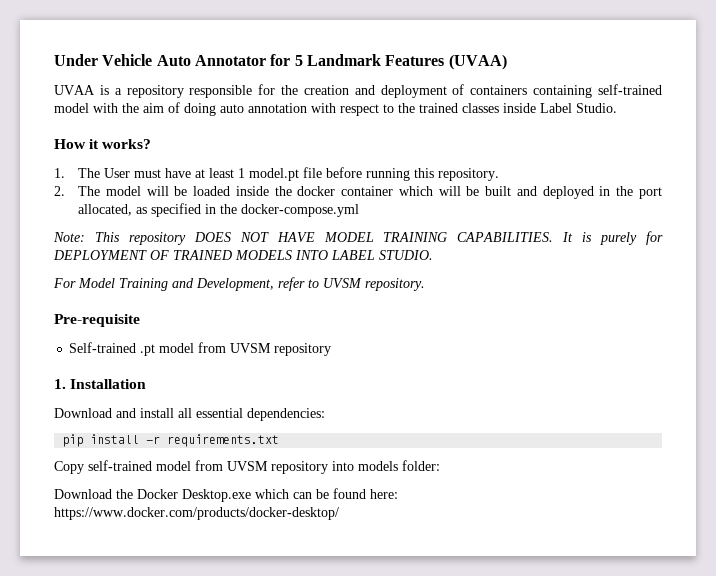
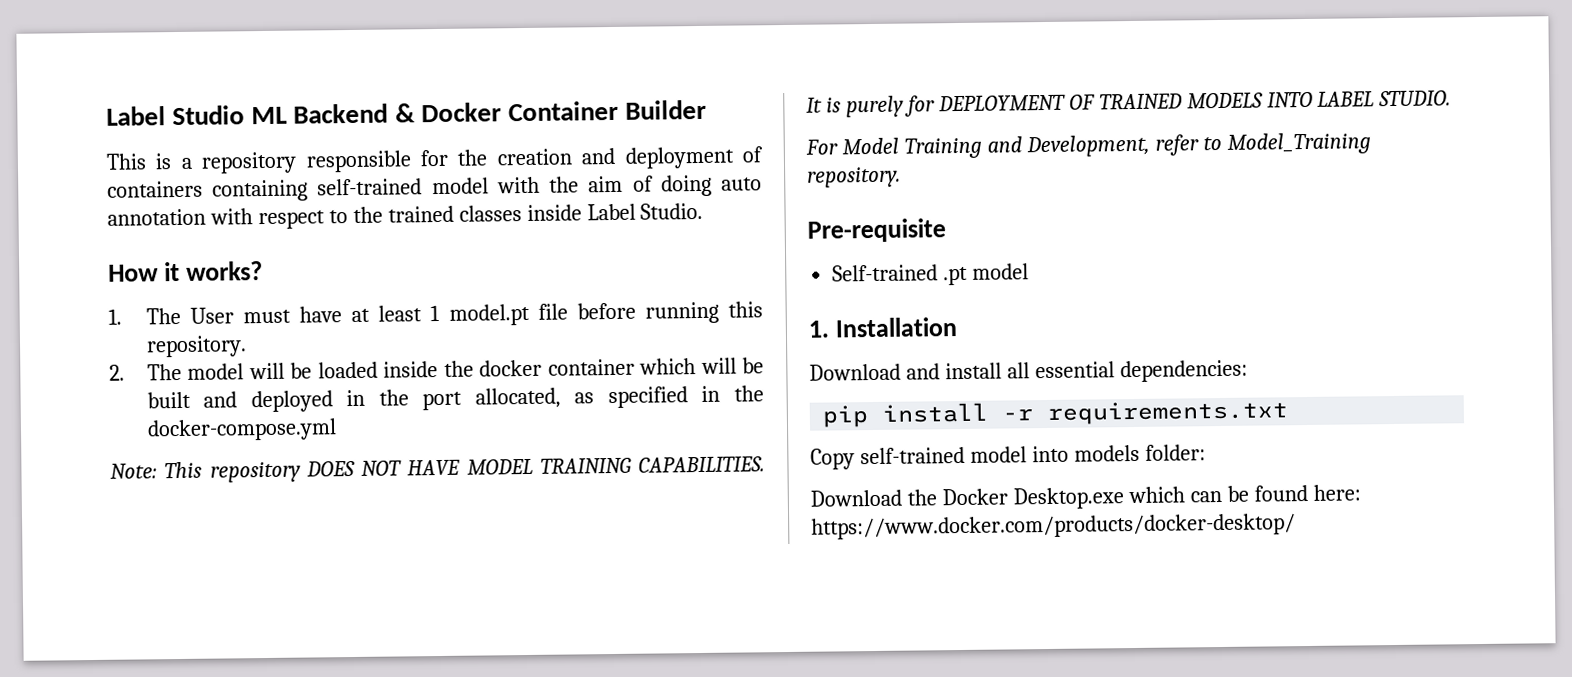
[54,54,507,70] [54,85,95,95] Under Vehicle Auto Annotator for 5 Landmark Features (UVAA) // UVAA -> [106,99,708,126] [106,153,147,170] Label Studio ML Backend & Docker Container Builder // This
[323,278,362,288] UVSM -> [1226,132,1371,155] Model_Training
[198,342,332,356] from UVSM repository -> (1030, 271) none
[195,460,328,474] from UVSM repository -> (1027, 454) none

